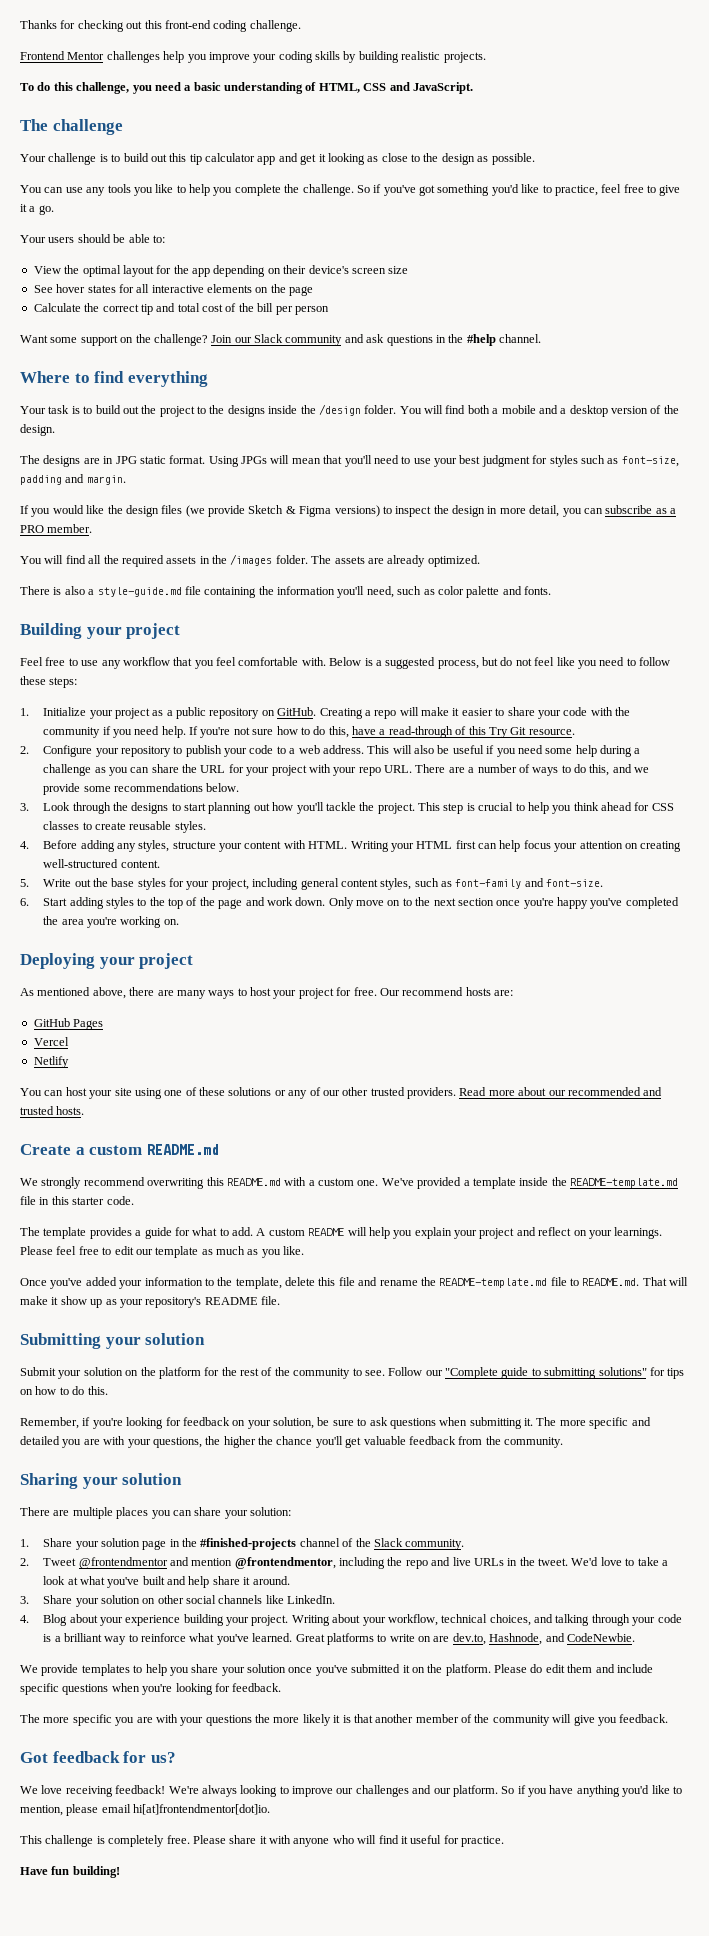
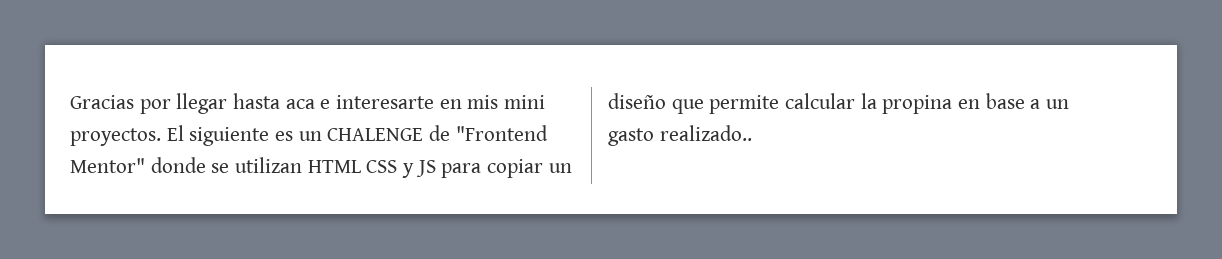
[20,20,301,32] [20,51,486,63] [20,82,473,94] [20,119,123,135] [20,153,535,165] [20,184,681,196] [20,204,54,215] [20,234,165,243] [33,265,409,277] [33,284,314,296] [33,303,329,315] [20,334,541,346] [20,371,208,387] [20,404,679,417] [20,424,55,436] [20,455,679,467] [20,474,126,485] [20,505,676,517] [20,524,93,533] [20,554,480,567] [20,586,551,598] [20,623,181,639] [20,657,670,669] [20,676,78,688] [20,707,631,719] [43,726,575,738] [20,745,641,757] [43,764,650,776] [43,783,240,795] [20,802,674,814] [43,821,206,833] [20,840,682,852] [43,859,160,868] [20,878,604,890] [20,897,679,909] [43,916,179,928] [20,953,194,969] [20,987,513,999] [33,1018,104,1030] [33,1037,69,1046] [33,1056,69,1068] [20,1087,663,1099] [20,1106,85,1115] [20,1144,219,1155] [20,1177,678,1189] [20,1196,134,1205] [20,1227,663,1239] [20,1246,305,1258] [20,1277,689,1289] [20,1296,280,1308] [20,1333,206,1349] [20,1367,685,1379] [20,1386,108,1395] [20,1417,651,1429] [20,1436,563,1448] [20,1473,183,1489] [20,1507,291,1519] [20,1538,465,1550] [20,1557,668,1569] [43,1576,290,1588] [20,1595,336,1607] [20,1614,682,1626] [43,1633,635,1645] [20,1664,653,1676] [20,1683,282,1695] [20,1714,669,1726] [20,1751,176,1763] [20,1785,682,1797] [20,1804,271,1816] [20,1835,504,1847] [20,1866,120,1878] Thanks for checking out this front-end coding challenge. // Frontend Mentor challenges help you improve your coding skills by building realistic projects. // To do this challenge, you need a basic understanding of HTML, CSS and JavaScript. // The challenge // Your challenge is to build out this tip calculator app and get it looking as close to the design as possible. // You can use any tools you like to help you complete the challenge. So if you've got something you'd like to practice, feel free to give it a go. // Your users should be able to: // View the optimal layout for the app depending on their device's screen size // See hover states for all interactive elements on the page // Calculate the correct tip and total cost of the bill per person // Want some support on the challenge? Join our Slack community and ask questions in the #help channel. // Where to find everything // Your task is to build out the project to the designs inside the /design folder. You will find both a mobile and a desktop version of the design. // The designs are in JPG static format. Using JPGs will mean that you'll need to use your best judgment for styles such as font-size, padding and margin. // If you would like the design files (we provide Sketch & Figma versions) to inspect the design in more detail, you can subscribe as a PRO member. // You will find all the required assets in the /images folder. The assets are already optimized. // There is also a style-guide.md file containing the information you'll need, such as color palette and fonts. // Building your project // Feel free to use any workflow that you feel comfortable with. Below is a suggested process, but do not feel like you need to follow these steps: // 1. Initialize your project as a public repository on GitHub. Creating a repo will make it easier to share your code with the community if you need help. If you're not sure how to do this, have a read-through of this Try Git resource. // 2. Configure your repository to publish your code to a web address. This will also be useful if you need some help during a challenge as you can share the URL for your project with your repo URL. There are a number of ways to do this, and we provide some recommendations below. // 3. Look through the designs to start planning out how you'll tackle the project. This step is crucial to help you think ahead for CSS classes to create reusable styles. // 4. Before adding any styles, structure your content with HTML. Writing your HTML first can help focus your attention on creating well-structured content. // 5. Write out the base styles for your project, including general content styles, such as font-family and font-size. // 6. Start adding styles to the top of the page and work down. Only move on to the next section once you're happy you've completed the area you're working on. // Deploying your project // As mentioned above, there are many ways to host your project for free. Our recommend hosts are: // GitHub Pages // Vercel // Netlify // You can host your site using one of these solutions or any of our other trusted providers. Read more about our recommended and trusted hosts. // Create a custom README.md // We strongly recommend overwriting this README.md with a custom one. We've provided a template inside the README-template.md file in this starter code. // The template provides a guide for what to add. A custom README will help you explain your project and reflect on your learnings. Please feel free to edit our template as much as you like. // Once you've added your information to the template, delete this file and rename the README-template.md file to README.md. That will make it show up as your repository's README file. // Submitting your solution // Submit your solution on the platform for the rest of the community to see. Follow our "Complete guide to submitting solutions" for tips on how to do this. // Remember, if you're looking for feedback on your solution, be sure to ask questions when submitting it. The more specific and detailed you are with your questions, the higher the chance you'll get valuable feedback from the community. // Sharing your solution // There are multiple places you can share your solution: // 1. Share your solution page in the #finished-projects channel of the Slack community. // 2. Tweet @frontendmentor and mention @frontendmentor, including the repo and live URLs in the tweet. We'd love to take a look at what you've built and help share it around. // 3. Share your solution on other social channels like LinkedIn. // 4. Blog about your experience building your project. Writing about your workflow, technical choices, and talking through your code is a brilliant way to reinforce what you've learned. Great platforms to write on are dev.to, Hashnode, and CodeNewbie. // We provide templates to help you share your solution once you've submitted it on the platform. Please do edit them and include specific questions when you're looking for feedback. // The more specific you are with your questions the more likely it is that another member of the community will give you feedback. // Got feedback for us? // We love receiving feedback! We're always looking to improve our challenges and our platform. So if you have anything you'd like to mention, please email hi[at]frontendmentor[dot]io. // This challenge is completely free. Please share it with anyone who will find it useful for practice. // Have fun building! -> [70,93,546,114] [70,125,548,146] [70,157,572,178] [608,93,1070,114] [608,125,752,146] Gracias por llegar hasta aca e interesarte en mis mini proyectos. El siguiente es un CHALENGE de "Frontend Mentor" donde se utilizan HTML CSS y JS para copiar un diseño que permite calcular la propina en base a un gasto realizado..

